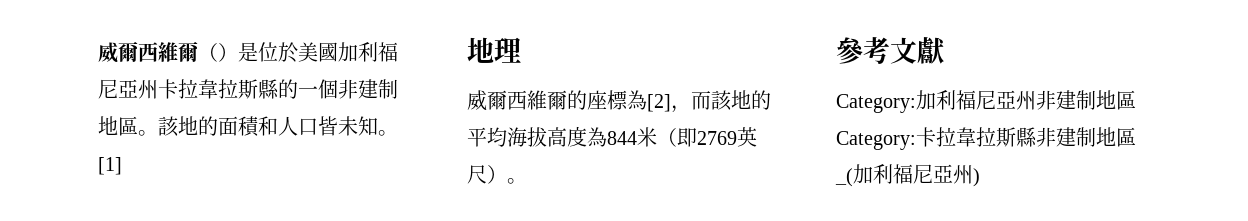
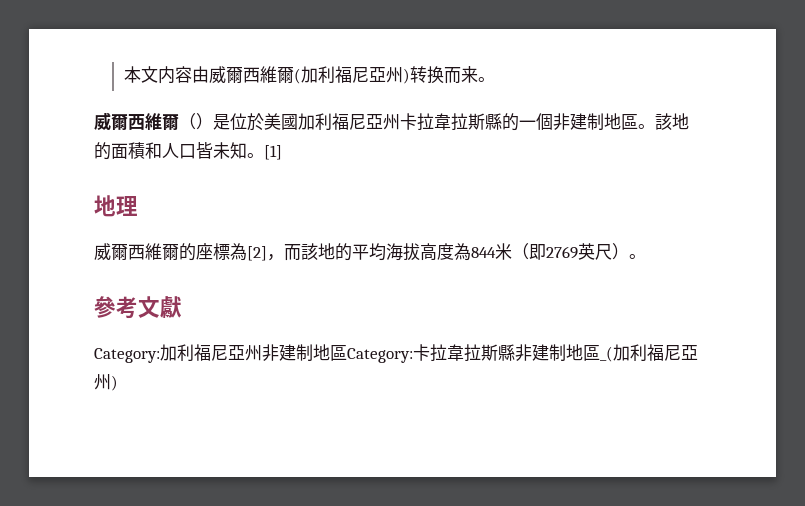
(98, 52) none -> [123,66,495,84] 本文内容由威爾西維爾(加利福尼亞州)转换而来。 //

